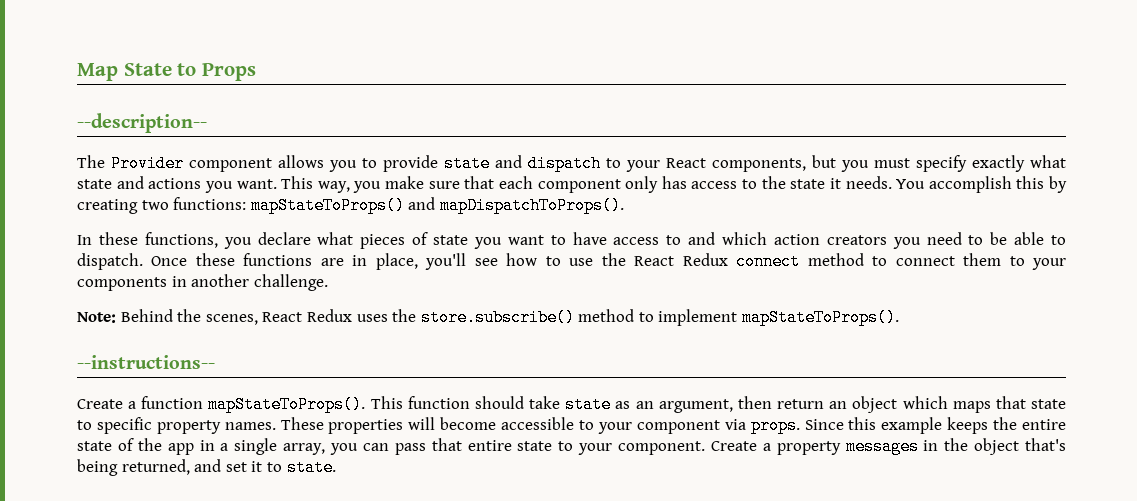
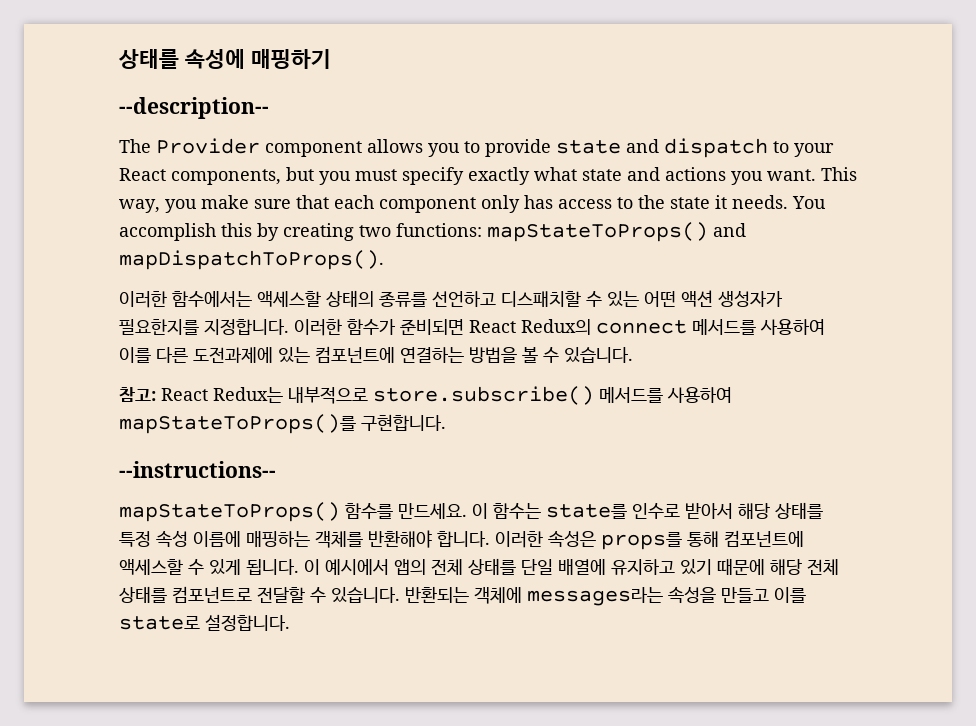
[77,63,256,81] Map State to Props -> [118,49,331,69] 상태를 속성에 매핑하기
[77,232,1066,249] [77,253,1066,270] [77,274,328,291] [77,309,900,326] [77,355,215,369] [77,396,1066,413] [77,417,1067,434] [77,438,1066,455] [77,459,336,476] In these functions, you declare what pieces of state you want to have access to and which action creators you need to be able to dispatch. Once these functions are in place, you'll see how to use the React Redux connect method to connect them to your components in another challenge. // Note: Behind the scenes, React Redux uses the store.subscribe() method to implement mapStateToProps(). // --instructions-- // Create a function mapStateToProps(). This function should take state as an argument, then return an object which maps that state to specific property names. These properties will become accessible to your component via props. Since this example keeps the entire state of the app in a single array, you can pass that entire state to your component. Create a property messages in the object that's being returned, and set it to state. -> [119,290,783,308] [119,319,825,336] [119,346,633,363] [119,386,732,405] [119,414,446,434] [119,461,276,478] [119,502,823,522] [119,530,804,550] [119,558,839,575] [119,586,806,606] [119,614,290,631] 이러한 함수에서는 액세스할 상태의 종류를 선언하고 디스패치할 수 있는 어떤 액션 생성자가 필요한지를 지정합니다. 이러한 함수가 준비되면 React Redux의 connect 메서드를 사용하여 이를 다른 도전과제에 있는 컴포넌트에 연결하는 방법을 볼 수 있습니다. // 참고: React Redux는 내부적으로 store.subscribe() 메서드를 사용하여 mapStateToProps()를 구현합니다. // --instructions-- // mapStateToProps() 함수를 만드세요. 이 함수는 state를 인수로 받아서 해당 상태를 특정 속성 이름에 매핑하는 객체를 반환해야 합니다. 이러한 속성은 props를 통해 컴포넌트에 액세스할 수 있게 됩니다. 이 예시에서 앱의 전체 상태를 단일 배열에 유지하고 있기 때문에 해당 전체 상태를 컴포넌트로 전달할 수 있습니다. 반환되는 객체에 messages라는 속성을 만들고 이를 state로 설정합니다.

